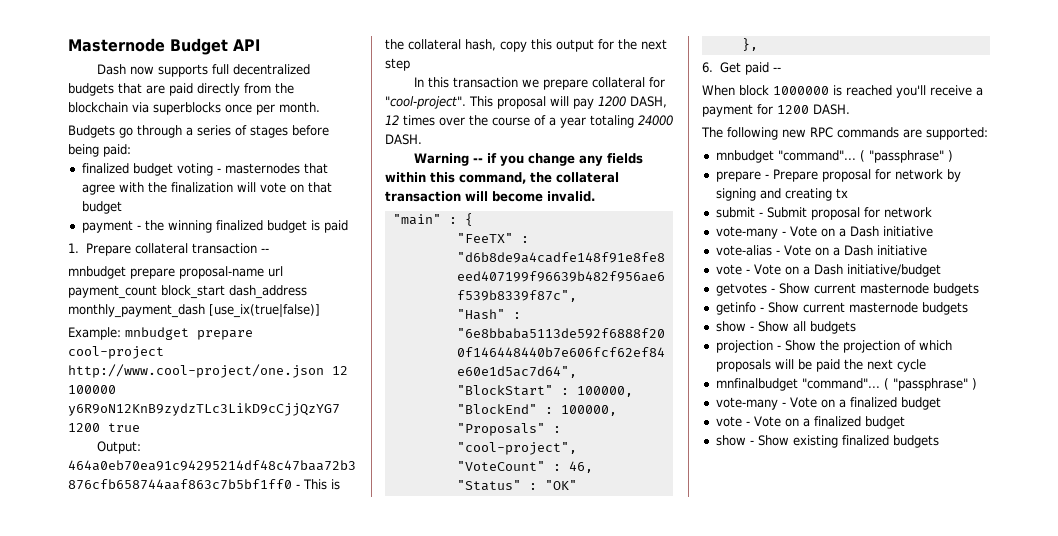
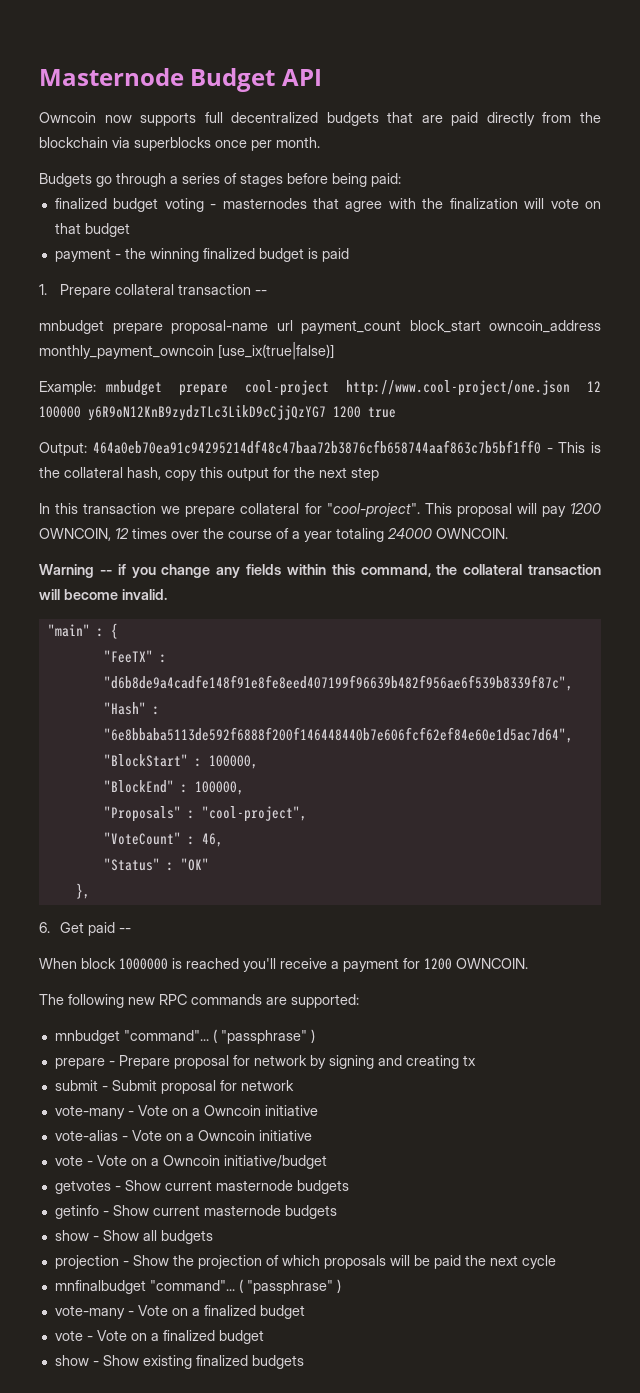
[97,64,127,75] Dash -> [39,112,96,123] Owncoin
[229,285,307,299] [68,304,205,318] dash_address monthly_payment_dash -> [489,320,601,333] [39,345,214,359] owncoin_address monthly_payment_owncoin
[630,96,667,108] DASH, -> [39,528,111,541] OWNCOIN,
[385,134,422,145] DASH. -> [436,528,508,539] OWNCOIN.
[813,104,850,115] DASH. -> [456,958,528,969] OWNCOIN.
[849,226,879,237] Dash -> [203,1105,261,1116] Owncoin
[843,245,873,256] Dash -> [197,1130,255,1141] Owncoin
[813,264,843,275] Dash -> [162,1155,220,1166] Owncoin

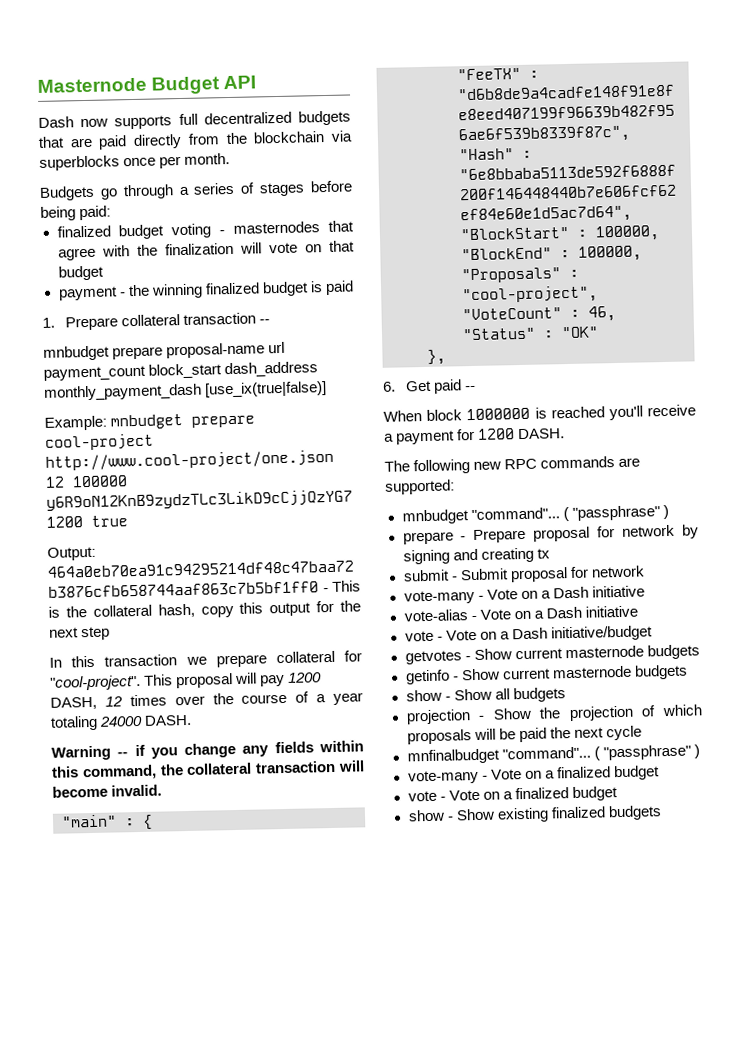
[39,112,96,123] Owncoin -> [38,116,74,128] Dash
[489,320,601,333] [39,345,214,359] owncoin_address monthly_payment_owncoin -> [224,361,319,378] [44,383,202,401] dash_address monthly_payment_dash
[39,528,111,541] OWNCOIN, -> [50,696,97,710] DASH,
[436,528,508,539] OWNCOIN. -> [144,714,193,726] DASH.
[456,958,528,969] OWNCOIN. -> [518,428,566,440] DASH.
[203,1105,261,1116] Owncoin -> [552,586,589,599] Dash
[197,1130,255,1141] Owncoin -> [545,606,582,619] Dash
[162,1155,220,1166] Owncoin -> [511,627,548,640] Dash

